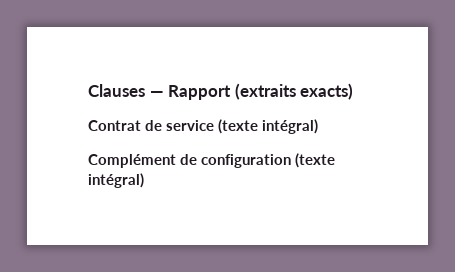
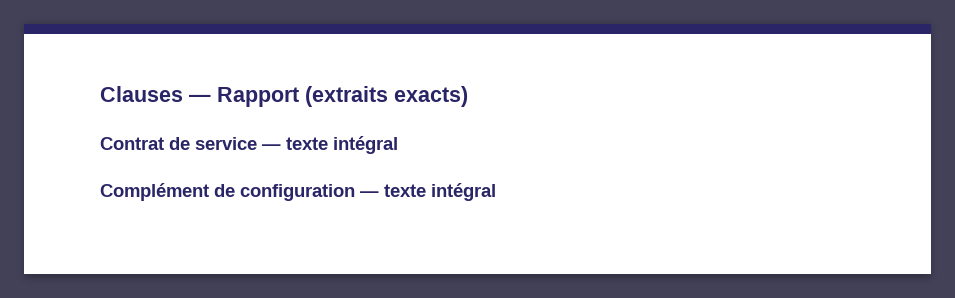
[218,119,318,134] (texte intégral) -> [262,136,398,154] — texte intégral
[295,153,335,168] [88,173,144,188] (texte intégral) -> [360,183,496,201] — texte intégral

